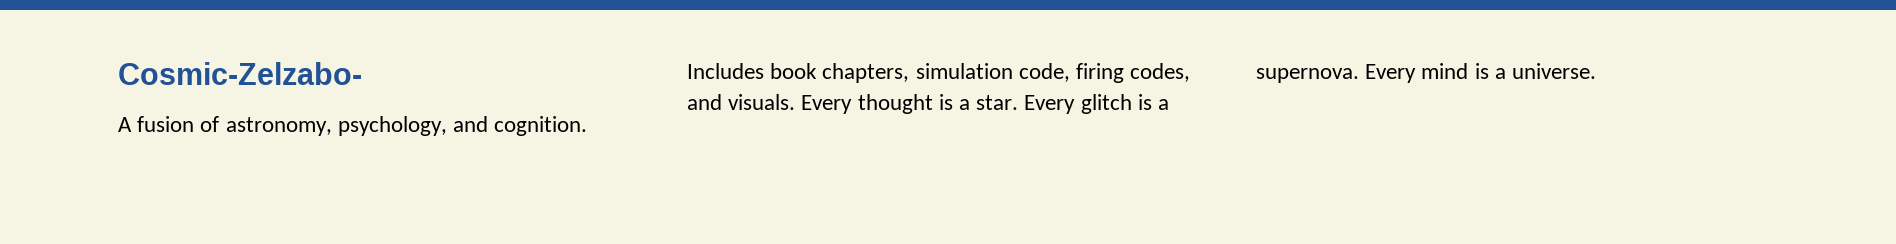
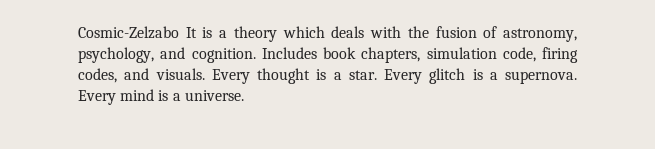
[118,62,362,85] [118,117,132,132] Cosmic-Zelzabo- // A -> [78,26,429,42] Cosmic-Zelzabo It is a theory which deals with the

